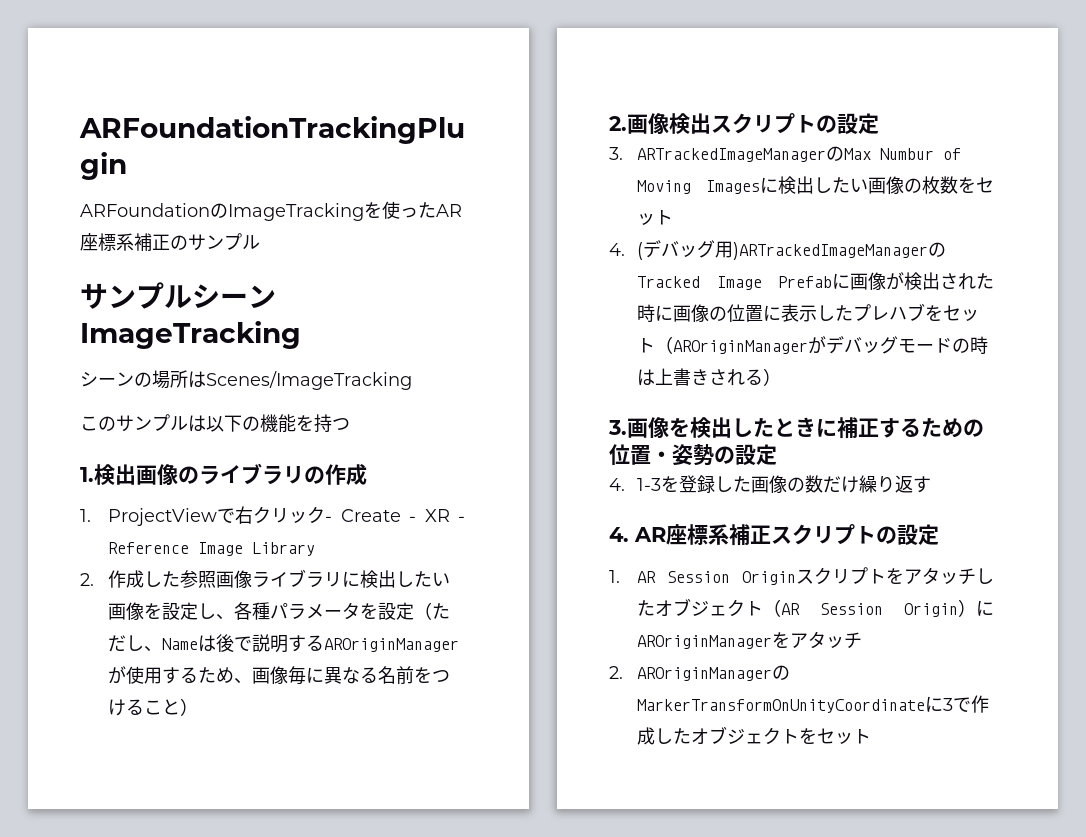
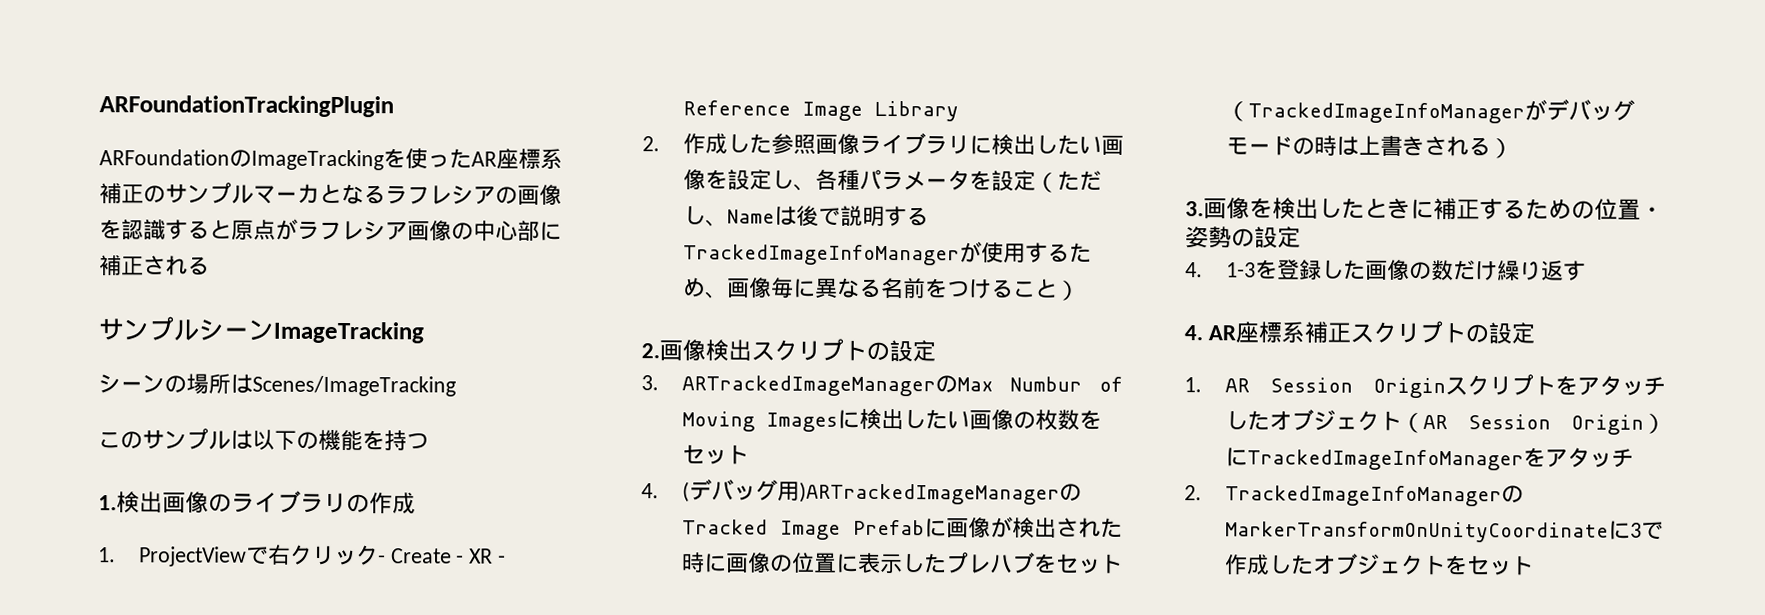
(260, 242) none -> [253,183,562,205] [99,218,562,242] [99,254,210,277] マーカとなるラフレシアの画像を認識すると原点がラフレシア画像の中心部に補正される
[324,638,460,652] AROriginManager -> [682,244,960,266] TrackedImageInfoManager
[673,340,809,354] AROriginManager -> [1247,102,1525,124] TrackedImageInfoManager
[637,635,773,649] AROriginManager -> [1246,449,1524,471] TrackedImageInfoManager
[637,667,773,681] AROriginManager -> [1224,485,1502,507] TrackedImageInfoManager

